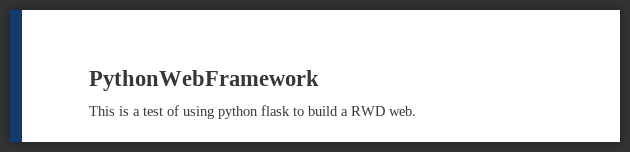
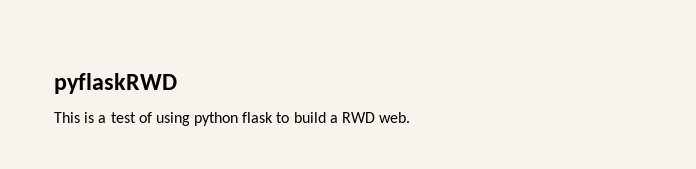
[89,70,319,91] PythonWebFramework -> [54,73,177,94] pyflaskRWD

